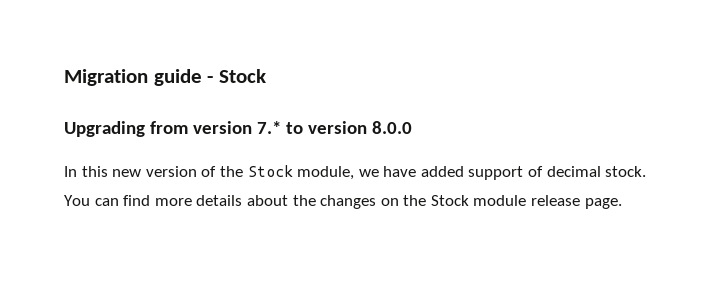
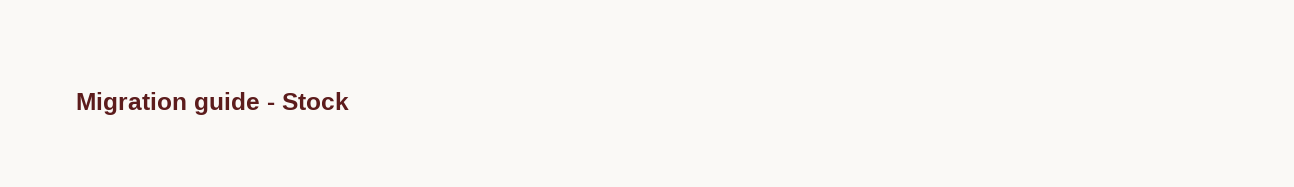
[64,121,412,137] [64,165,647,180] [64,195,622,209] // Upgrading from version 7.* to version 8.0.0 // In this new version of the Stock module, we have added support of decimal stock. You can find more details about the changes on the Stock module release page. -> (349, 101) none

